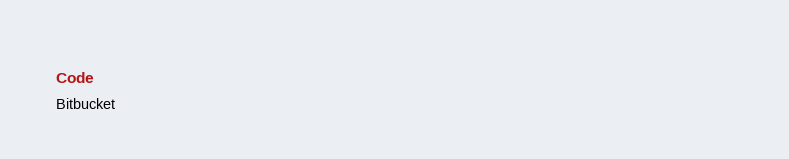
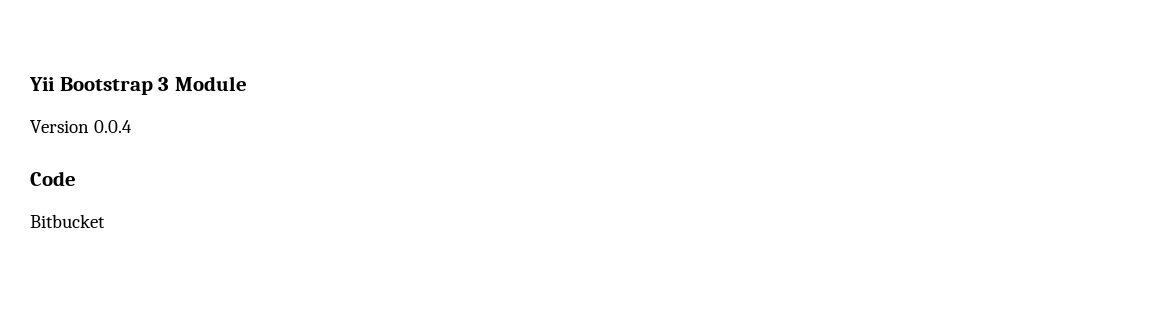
(56, 77) none -> [29,76,247,95] [30,120,133,133] Yii Bootstrap 3 Module // Version 0.0.4 //

